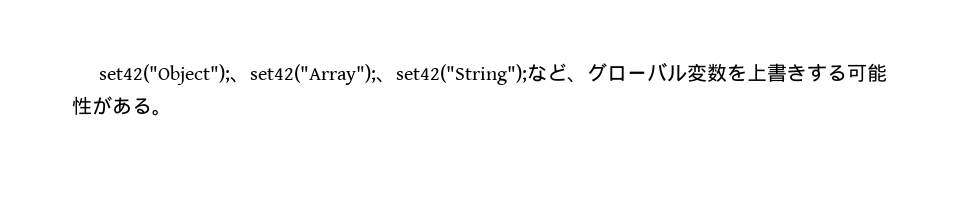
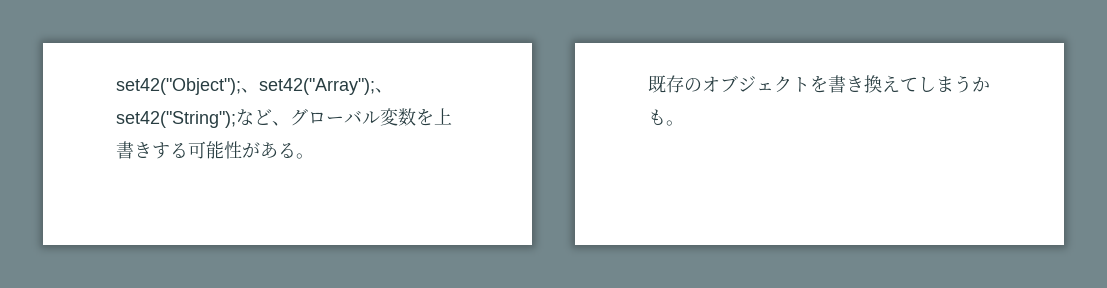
(172, 112) none -> [648,75,990,93] [648,109,684,126] // 既存のオブジェクトを書き換えてしまうかも。

